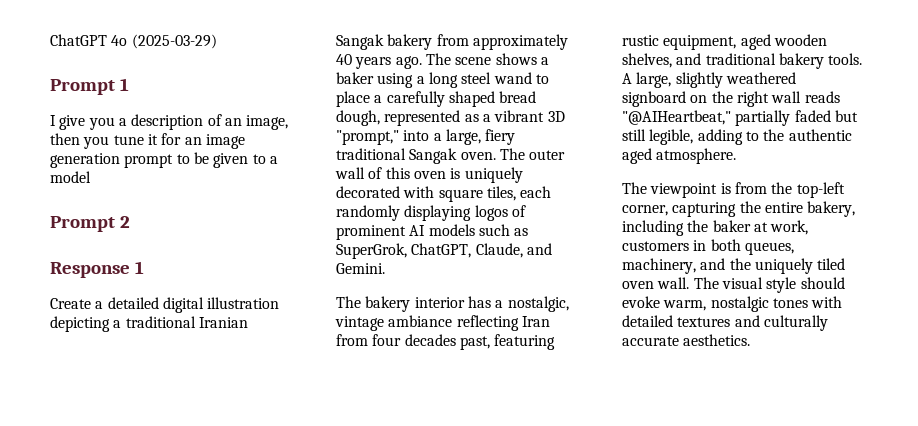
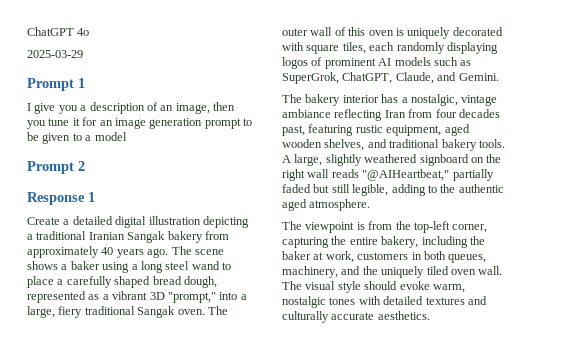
[131,34,217,49] (2025-03-29) -> [27,50,83,58] // 2025-03-29

